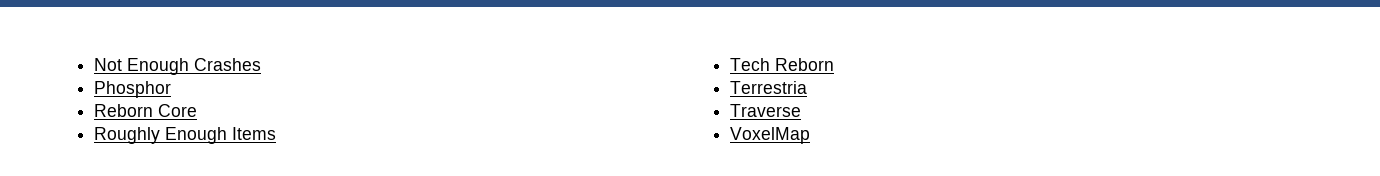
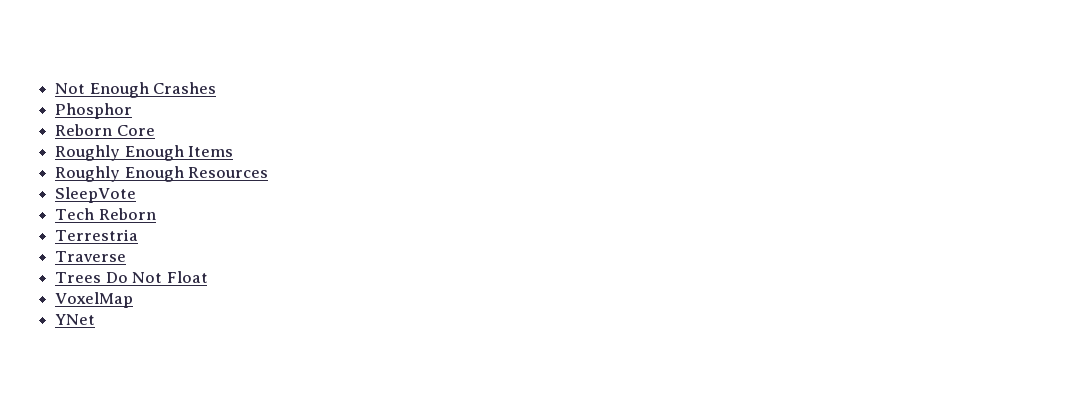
(277, 133) none -> [55,166,269,182] [55,187,137,203] // Roughly Enough Resources // SleepVote
(802, 110) none -> [55,271,208,283] // Trees Do Not Float
(811, 135) none -> [55,314,96,325] // YNet

